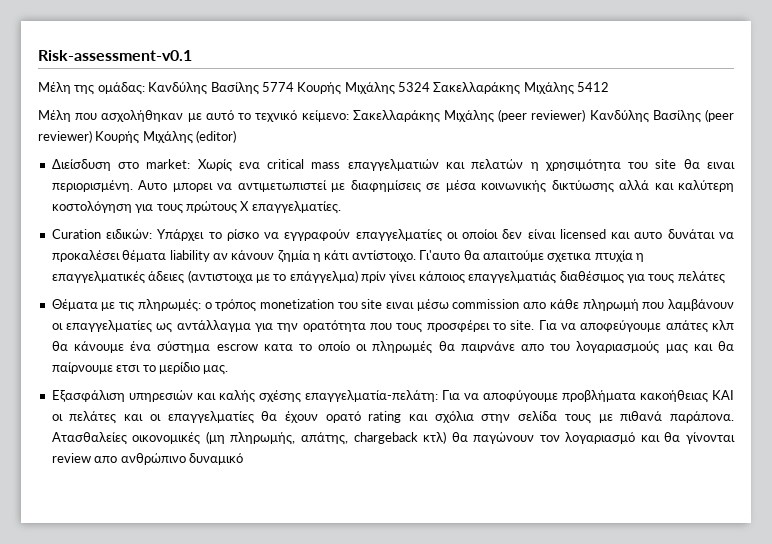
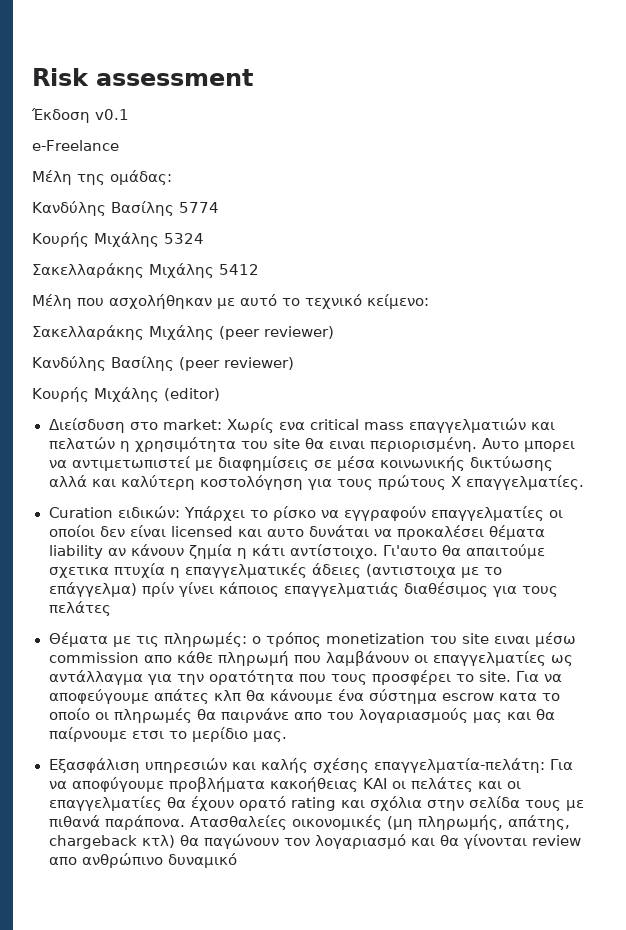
[38,50,192,61] Risk-assessment-v0.1 -> [32,68,253,86] [31,108,129,123] [32,140,119,151] Risk assessment // Έκδοση v0.1 // e-Freelance
(145, 88) none -> (172, 177) //
(294, 87) none -> (219, 207) //
(430, 87) none -> (204, 238) //
(349, 116) none -> (429, 301) //
(586, 115) none -> (334, 332) //
(92, 136) none -> (294, 363) //

